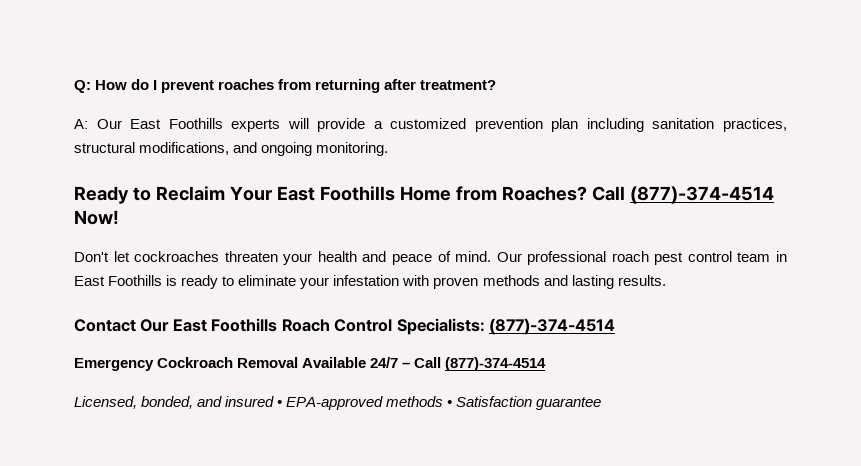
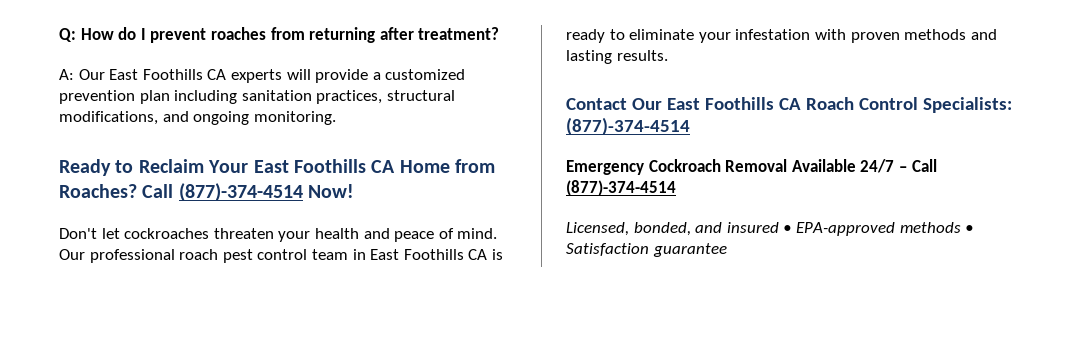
(223, 123) none -> [207,69,227,80] CA
(395, 193) none -> [371,160,396,173] CA
(163, 280) none -> [468,249,488,260] CA
(278, 325) none -> [778,98,801,110] CA

